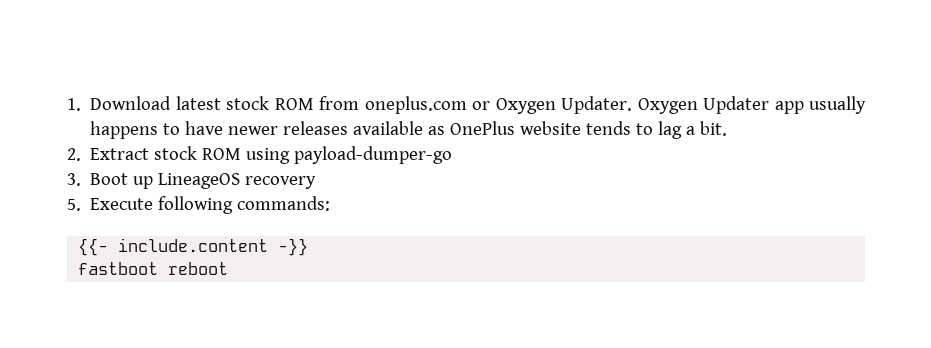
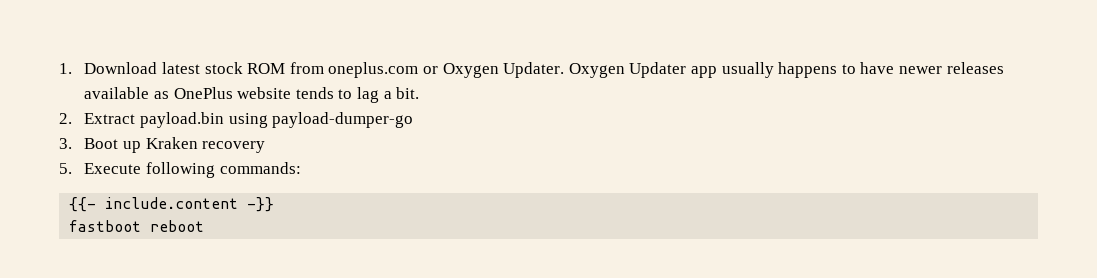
[154,146,242,160] stock ROM -> [140,112,225,128] payload.bin
[158,173,241,189] LineageOS -> [145,137,198,149] Kraken

